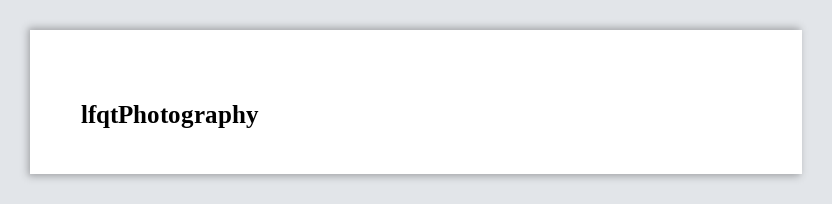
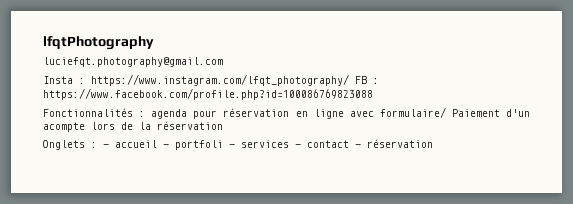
(259, 116) none -> [43,57,223,67] [43,74,379,86] [43,88,373,100] [43,107,531,119] [43,121,223,132] [43,139,433,150] // luciefqt.photography@gmail.com // Insta : https://www.instagram.com/lfqt_photography/ FB : https://www.facebook.com/profile.php?id=100086769823088 // Fonctionnalités : agenda pour réservation en ligne avec formulaire/ Paiement d'un acompte lors de la réservation // Onglets : - accueil - portfoli - services - contact - réservation

